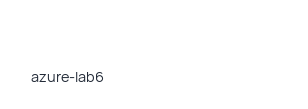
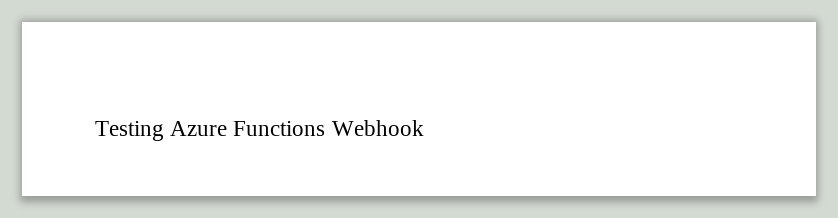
[31,72,104,82] azure-lab6 -> [95,120,424,141] Testing Azure Functions Webhook

